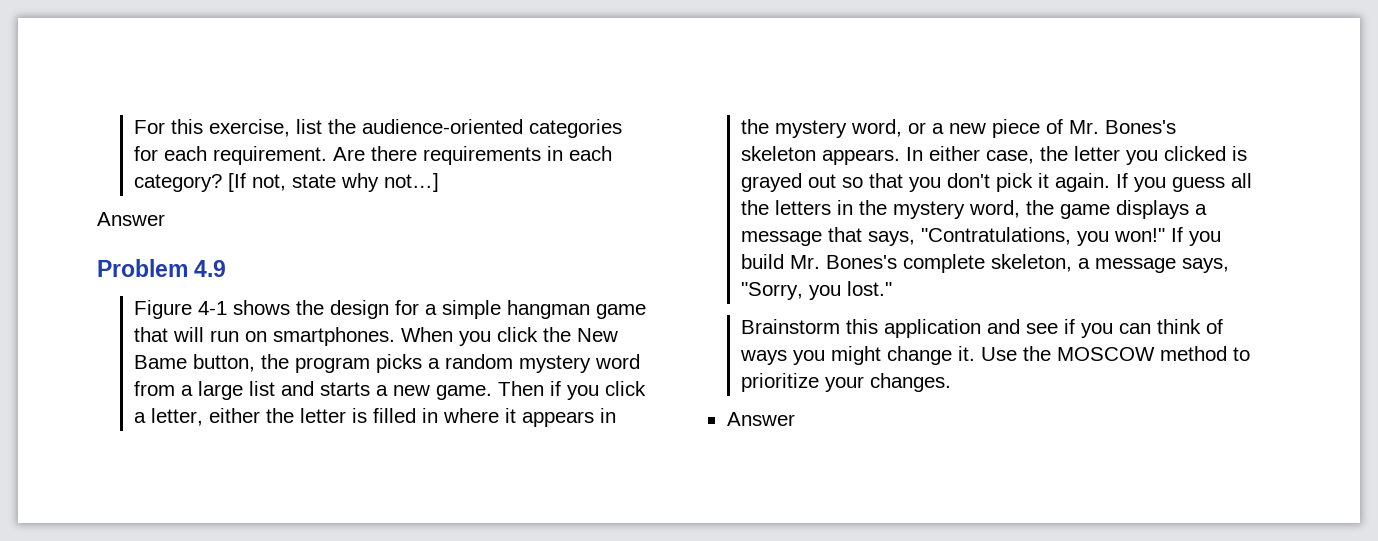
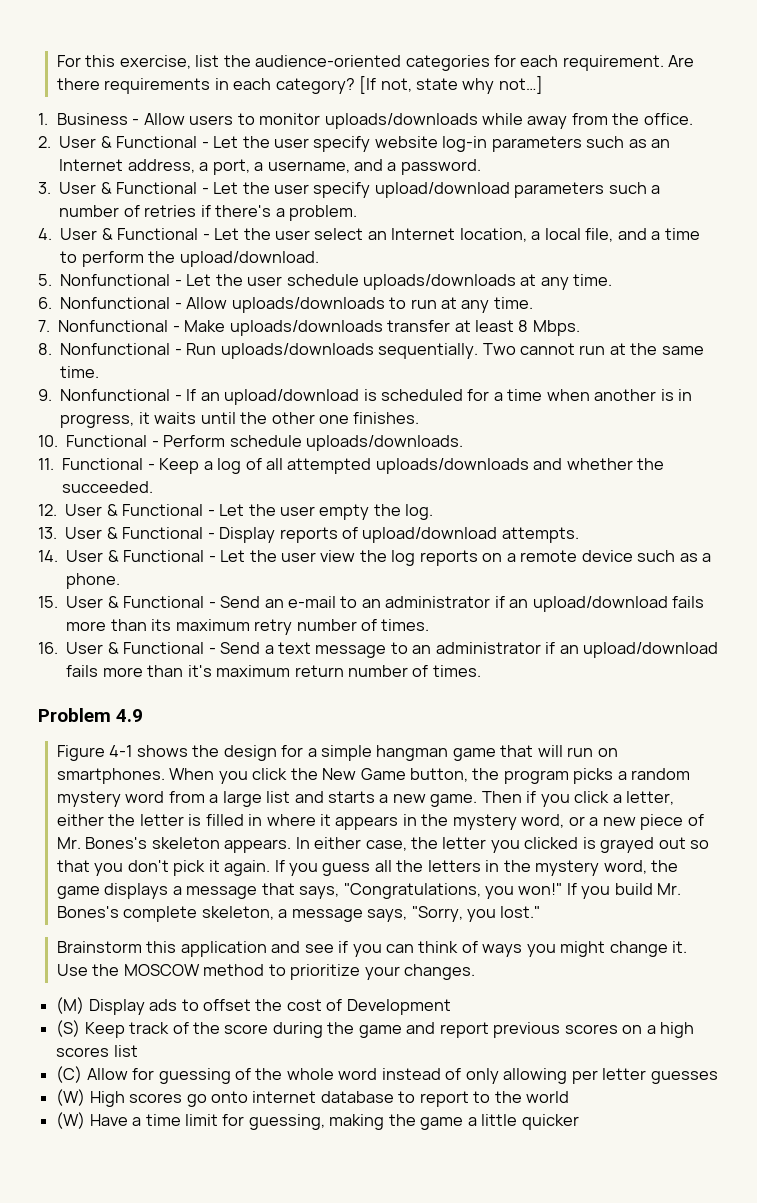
[97,212,165,226] Answer -> [38,113,693,129] [38,136,671,152] [59,159,481,175] [38,182,661,198] [59,205,357,221] [38,228,700,242] [60,251,319,267] [38,274,613,290] [38,297,533,313] [38,320,580,336] [38,343,704,359] [60,366,100,378] [38,389,693,405] [60,412,420,428] [38,435,464,451] [38,458,665,474] [62,481,154,493] [38,504,434,520] [38,527,579,543] [38,550,711,566] [66,573,121,589] [38,596,705,612] [66,619,430,635] [38,642,719,658] [66,665,481,677] 1. Business - Allow users to monitor uploads/downloads while away from the office. // 2. User & Functional - Let the user specify website log-in parameters such as an Internet address, a port, a username, and a password. // 3. User & Functional - Let the user specify upload/download parameters such a number of retries if there's a problem. // 4. User & Functional - Let the user select an Internet location, a local file, and a time to perform the upload/download. // 5. Nonfunctional - Let the user schedule uploads/downloads at any time. // 6. Nonfunctional - Allow uploads/downloads to run at any time. // 7. Nonfunctional - Make uploads/downloads transfer at least 8 Mbps. // 8. Nonfunctional - Run uploads/downloads sequentially. Two cannot run at the same time. // 9. Nonfunctional - If an upload/download is scheduled for a time when another is in progress, it waits until the other one finishes. // 10. Functional - Perform schedule uploads/downloads. // 11. Functional - Keep a log of all attempted uploads/downloads and whether the succeeded. // 12. User & Functional - Let the user empty the log. // 13. User & Functional - Display reports of upload/download attempts. // 14. User & Functional - Let the user view the log reports on a remote device such as a phone. // 15. User & Functional - Send an e-mail to an administrator if an upload/download fails more than its maximum retry number of times. // 16. User & Functional - Send a text message to an administrator if an upload/download fails more than it's maximum return number of times.
[134,355,188,369] Bame -> [360,768,406,780] Game
[921,227,1072,245] "Contratulations, -> [343,883,481,899] "Congratulations,
[726,412,795,426] Answer -> [56,997,451,1015] [56,1020,694,1038] [56,1045,138,1057] [56,1066,718,1084] [56,1089,570,1107] [56,1112,579,1130] (M) Display ads to offset the cost of Development // (S) Keep track of the score during the game and report previous scores on a high scores list // (C) Allow for guessing of the whole word instead of only allowing per letter guesses // (W) High scores go onto internet database to report to the world // (W) Have a time limit for guessing, making the game a little quicker

